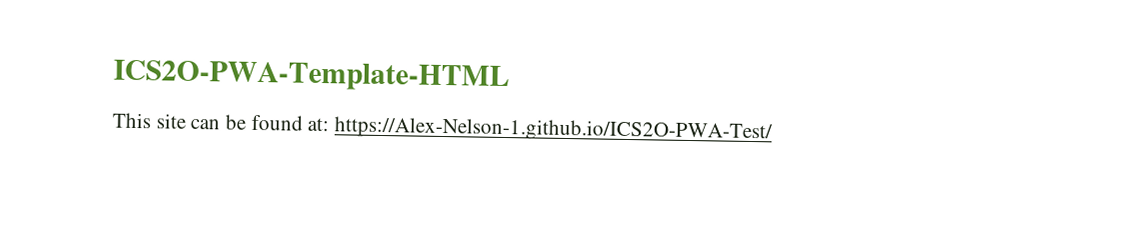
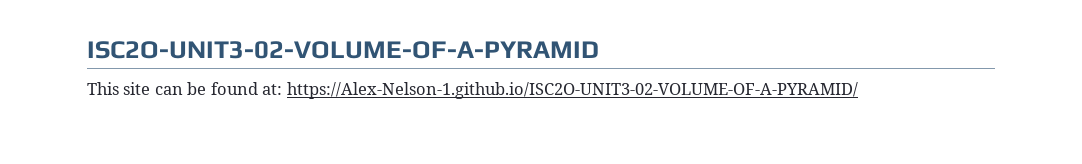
[113,59,510,93] ICS2O-PWA-Template-HTML -> [87,41,599,59] ISC2O-UNIT3-02-VOLUME-OF-A-PYRAMID
[334,116,774,144] https://Alex-Nelson-1.github.io/ICS2O-PWA-Test/ -> [286,82,858,99] https://Alex-Nelson-1.github.io/ISC2O-UNIT3-02-VOLUME-OF-A-PYRAMID/

